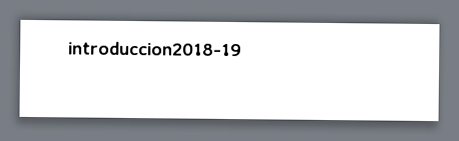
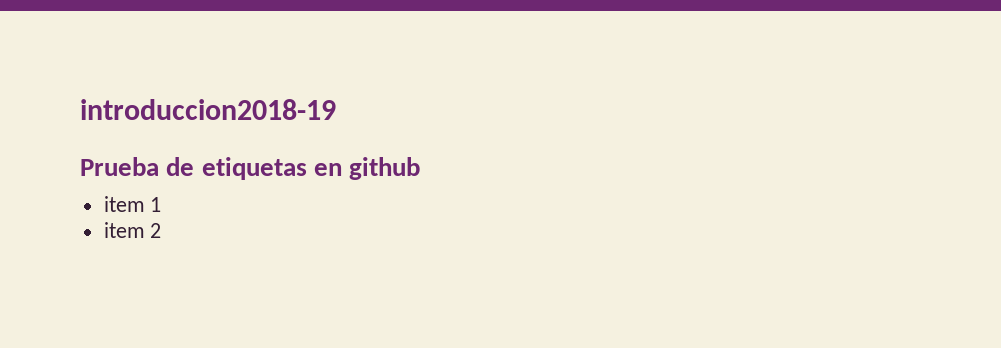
(242, 49) none -> [80,157,421,180] [103,196,162,212] [103,222,162,238] // Prueba de etiquetas en github // item 1 // item 2

